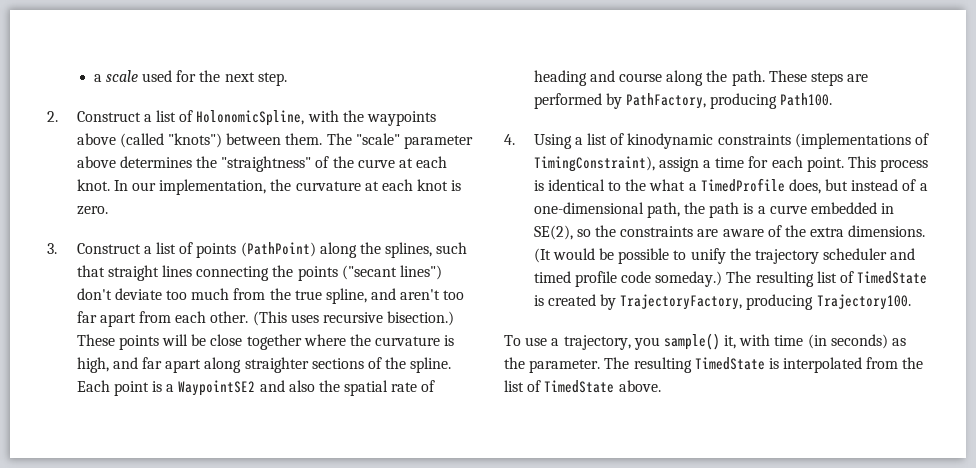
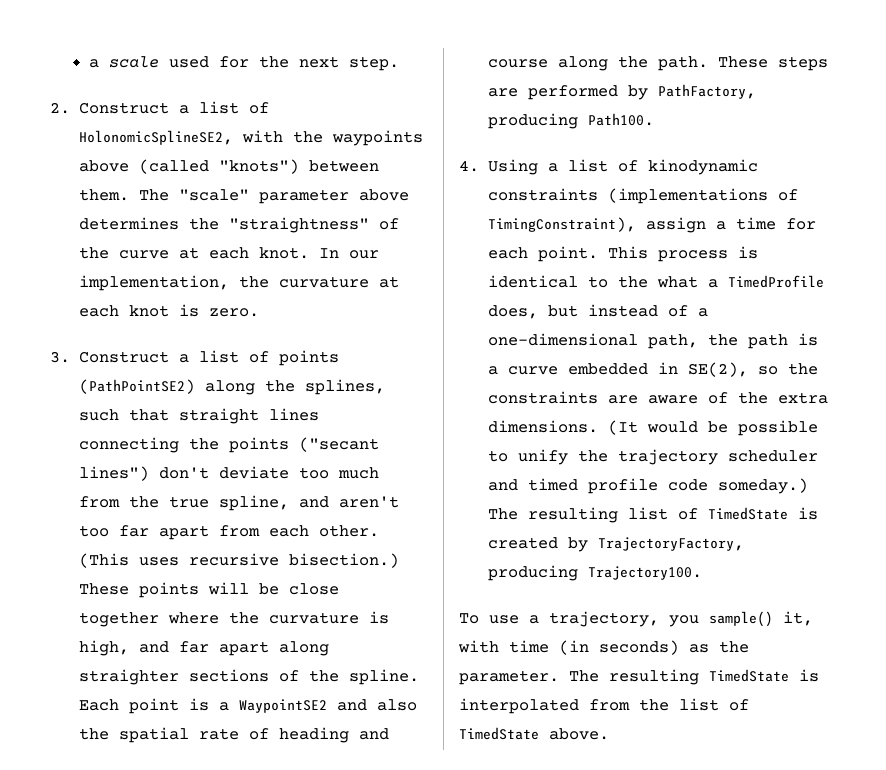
[196,110,305,126] HolonomicSpline, -> [78,130,233,145] HolonomicSplineSE2,
[240,242,316,257] (PathPoint) -> [78,379,195,394] (PathPointSE2)

